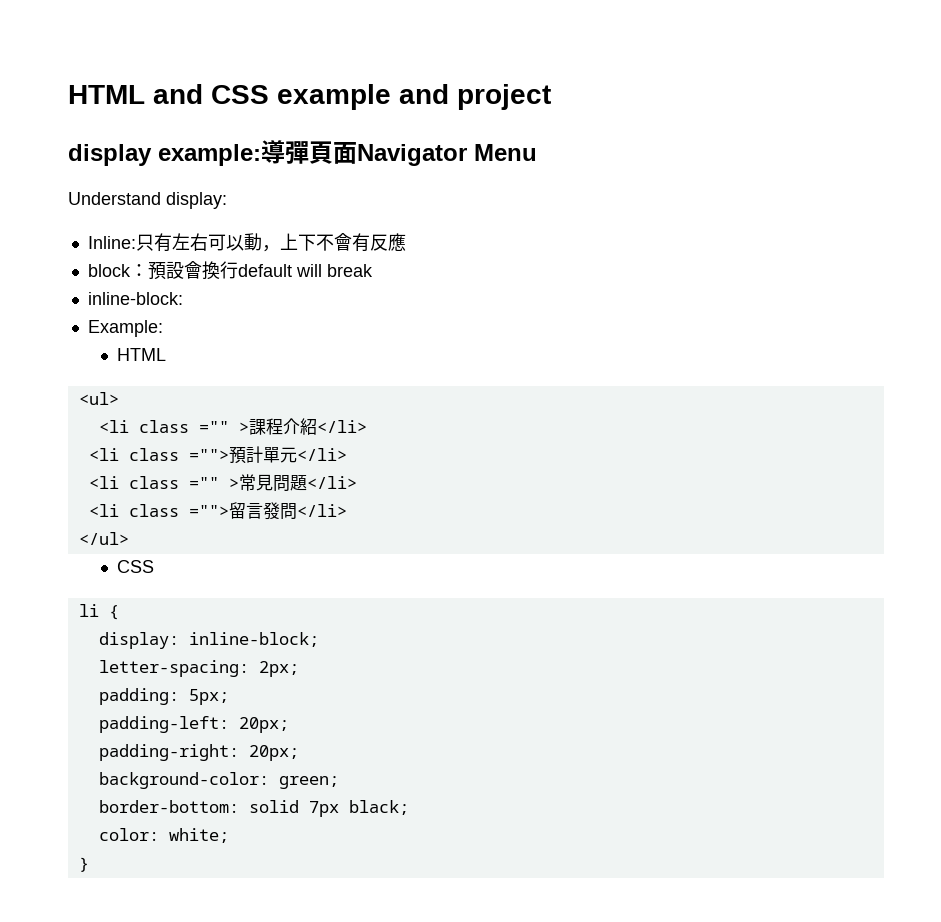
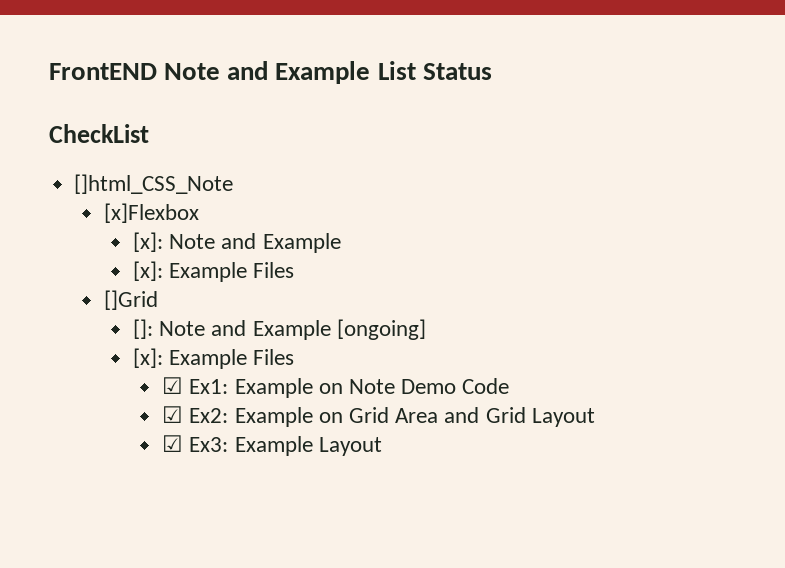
[68,84,551,110] [68,140,537,166] [68,192,227,209] [87,233,406,252] [87,261,373,280] [87,292,183,305] [87,320,163,337] [117,348,167,361] [78,392,119,405] [98,418,367,435] [88,446,347,464] [88,474,357,492] [88,502,347,520] [78,532,129,545] [117,560,155,573] [78,604,119,620] [98,632,319,649] [98,660,299,677] [98,688,229,705] [98,716,289,733] [98,744,299,761] [98,772,339,789] [98,800,409,817] [98,828,229,843] [78,857,89,872] HTML and CSS example and project // display example:導彈頁面Navigator Menu // Understand display: // Inline:只有左右可以動，上下不會有反應 // block：預設會換行default will break // inline-block: // Example: // HTML // <ul> // <li class ="" >課程介紹</li> // <li class ="">預計單元</li> // <li class ="" >常見問題</li> // <li class ="">留言發問</li> // </ul> // CSS // li { // display: inline-block; // letter-spacing: 2px; // padding: 5px; // padding-left: 20px; // padding-right: 20px; // background-color: green; // border-bottom: solid 7px black; // color: white; // } -> [49,61,492,84] [49,124,149,143] [74,174,234,194] [103,203,199,223] [132,232,341,253] [132,261,295,282] [103,290,158,310] [132,319,426,340] [132,348,295,369] [162,377,510,398] [162,406,595,427] [162,435,382,456] FrontEND Note and Example List Status // CheckList // []html_CSS_Note // [x]Flexbox // [x]: Note and Example // [x]: Example Files // []Grid // []: Note and Example [ongoing] // [x]: Example Files // ☑ Ex1: Example on Note Demo Code // ☑ Ex2: Example on Grid Area and Grid Layout // ☑ Ex3: Example Layout

